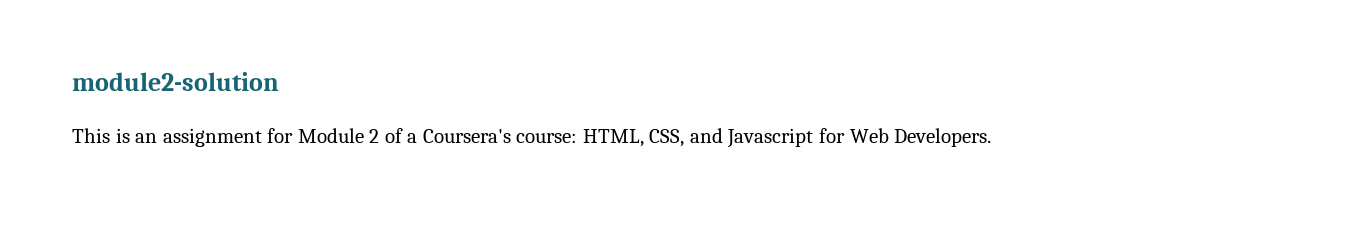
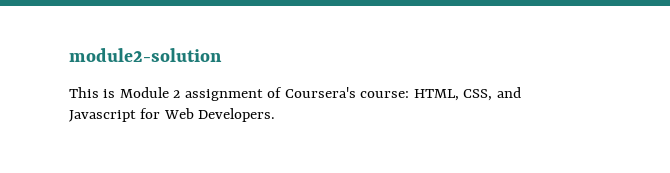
[135,128,418,147] an assignment for Module 2 of a -> [119,87,283,101] Module 2 assignment of

